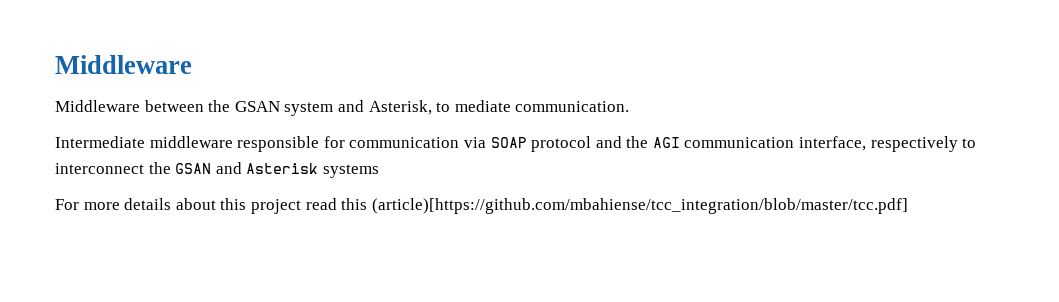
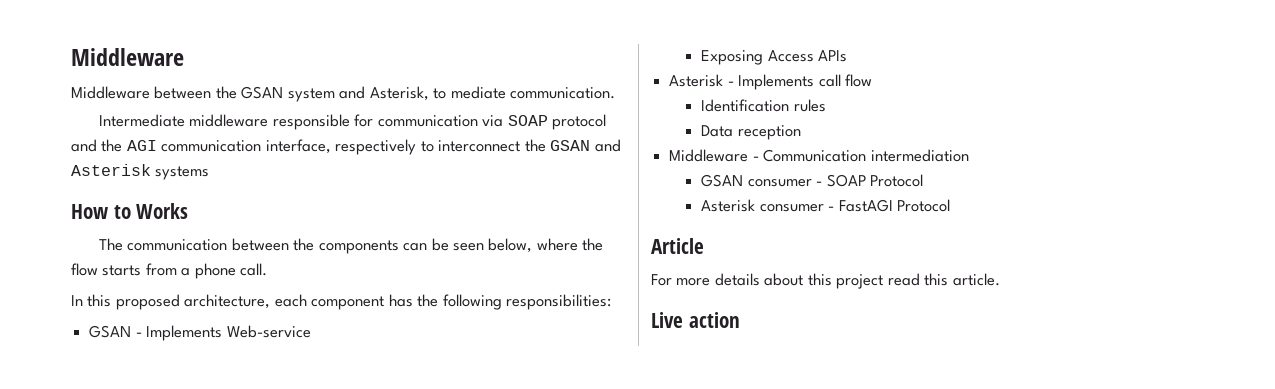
(379, 171) none -> [71,203,189,219] [98,238,604,254] [71,263,268,279] [71,294,612,310] [89,325,311,341] [701,50,848,65] [669,74,872,90] [701,99,826,112] [701,125,801,140] [669,149,969,162] [701,174,924,187] [701,199,951,212] [651,238,704,254] // How to Works // The communication between the components can be seen below, where the flow starts from a phone call. // In this proposed architecture, each component has the following responsibilities: // GSAN - Implements Web-service // Exposing Access APIs // Asterisk - Implements call flow // Identification rules // Data reception // Middleware - Communication intermediation // GSAN consumer - SOAP Protocol // Asterisk consumer - FastAGI Protocol // Article
[371,198,908,214] (article)[https://github.com/mbahiense/tcc_integration/blob/master/tcc.pdf] -> [952,273,1000,286] [651,312,740,328] article. // Live action

